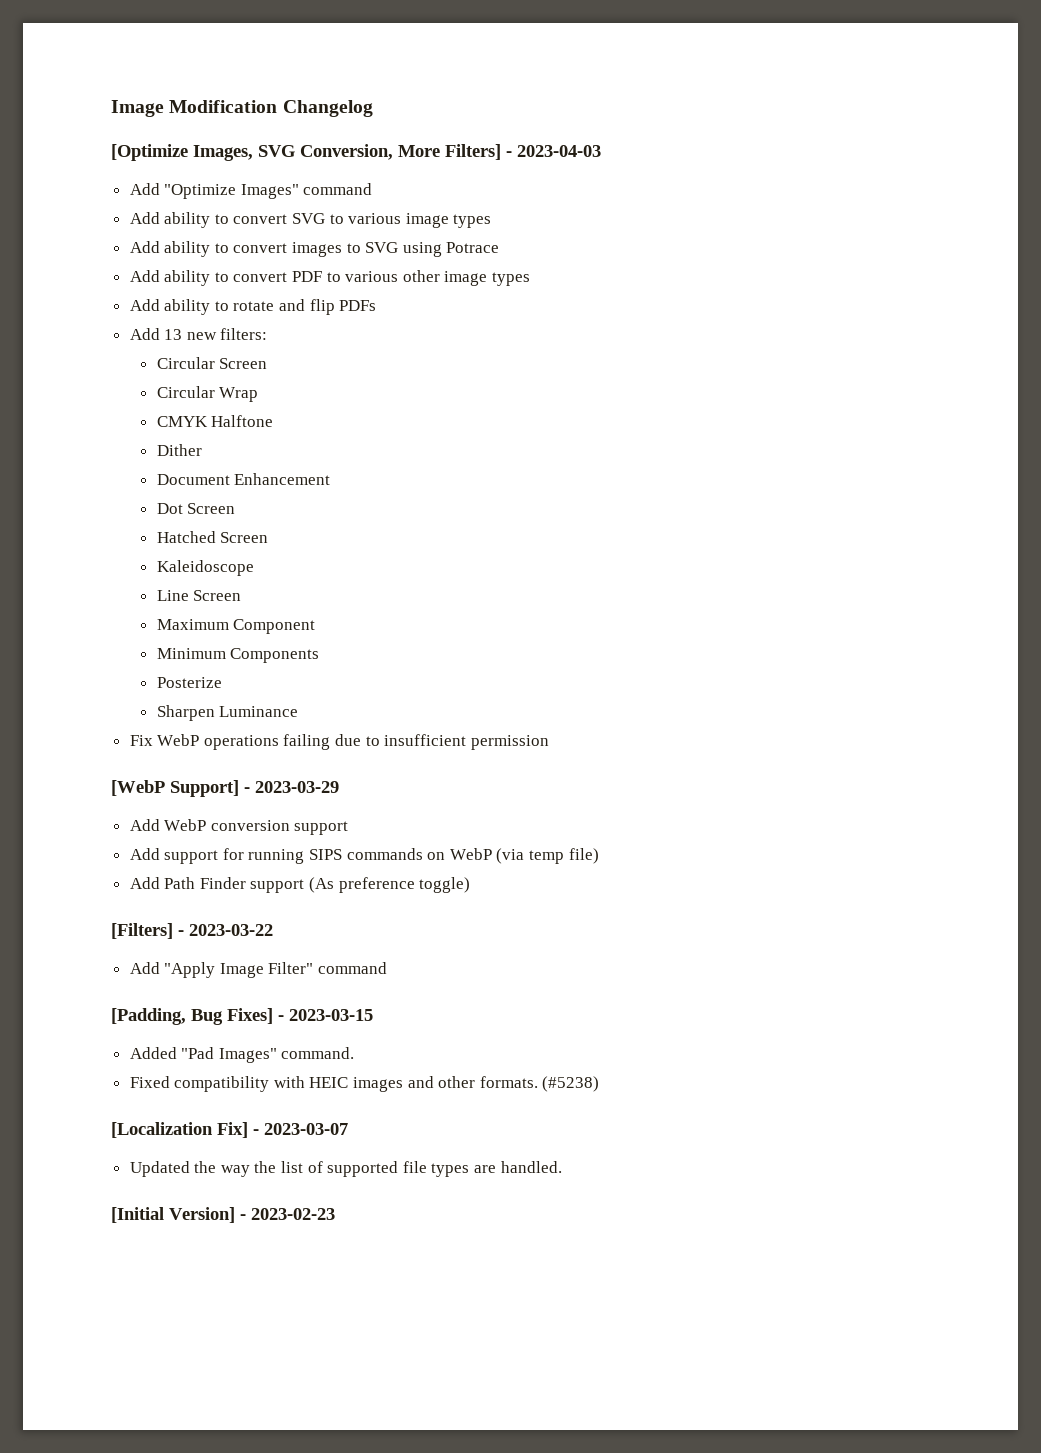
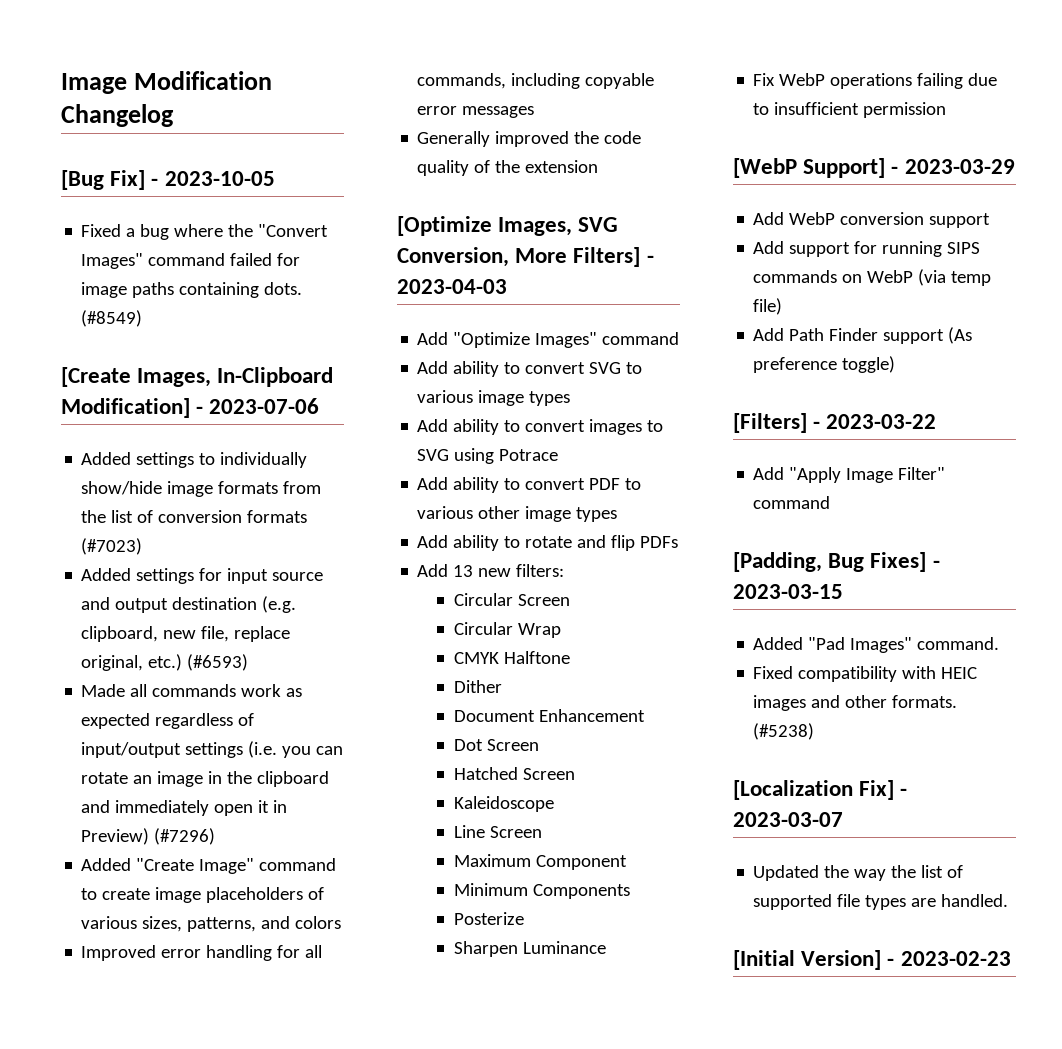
(373, 108) none -> [61,170,275,190] [81,224,329,240] [81,253,301,269] [81,282,303,298] [81,310,143,327] [61,367,334,387] [61,398,320,418] [81,452,308,468] [81,481,322,497] [81,510,308,523] [81,538,143,555] [81,568,324,584] [81,596,297,613] [81,626,291,642] [81,654,249,671] [81,684,303,697] [81,713,255,729] [81,741,344,758] [81,771,330,787] [81,800,288,816] [81,828,216,845] [81,858,337,874] [81,887,325,903] [81,916,342,932] [81,945,323,961] [417,73,655,89] [417,106,535,118] [417,131,642,147] [417,160,599,176] // [Bug Fix] - 2023-10-05 // Fixed a bug where the "Convert Images" command failed for image paths containing dots. (#8549) // [Create Images, In-Clipboard Modification] - 2023-07-06 // Added settings to individually show/hide image formats from the list of conversion formats (#7023) // Added settings for input source and output destination (e.g. clipboard, new file, replace original, etc.) (#6593) // Made all commands work as expected regardless of input/output settings (i.e. you can rotate an image in the clipboard and immediately open it in Preview) (#7296) // Added "Create Image" command to create image placeholders of various sizes, patterns, and colors // Improved error handling for all commands, including copyable error messages // Generally improved the code quality of the extension

